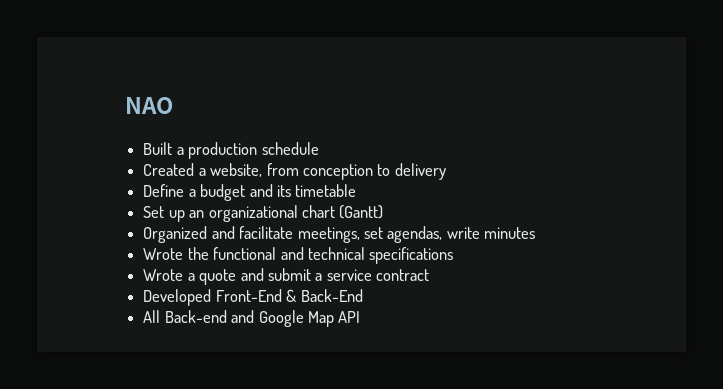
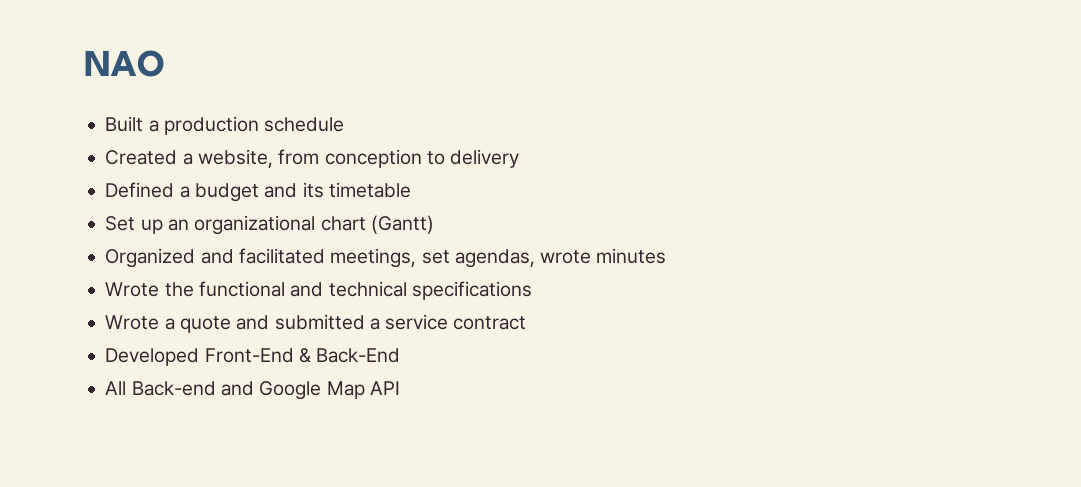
[143,184,185,197] Define -> [105,182,175,198] Defined
[239,226,294,239] facilitate -> [238,248,325,264] facilitated
[446,227,480,239] write -> [540,250,592,264] wrote
[267,268,311,281] submit -> [274,314,365,330] submitted

